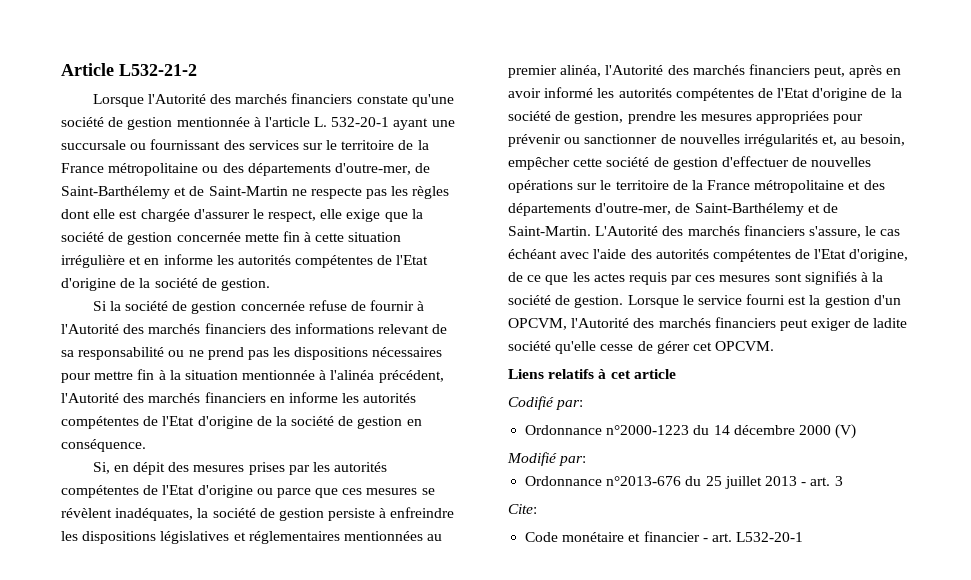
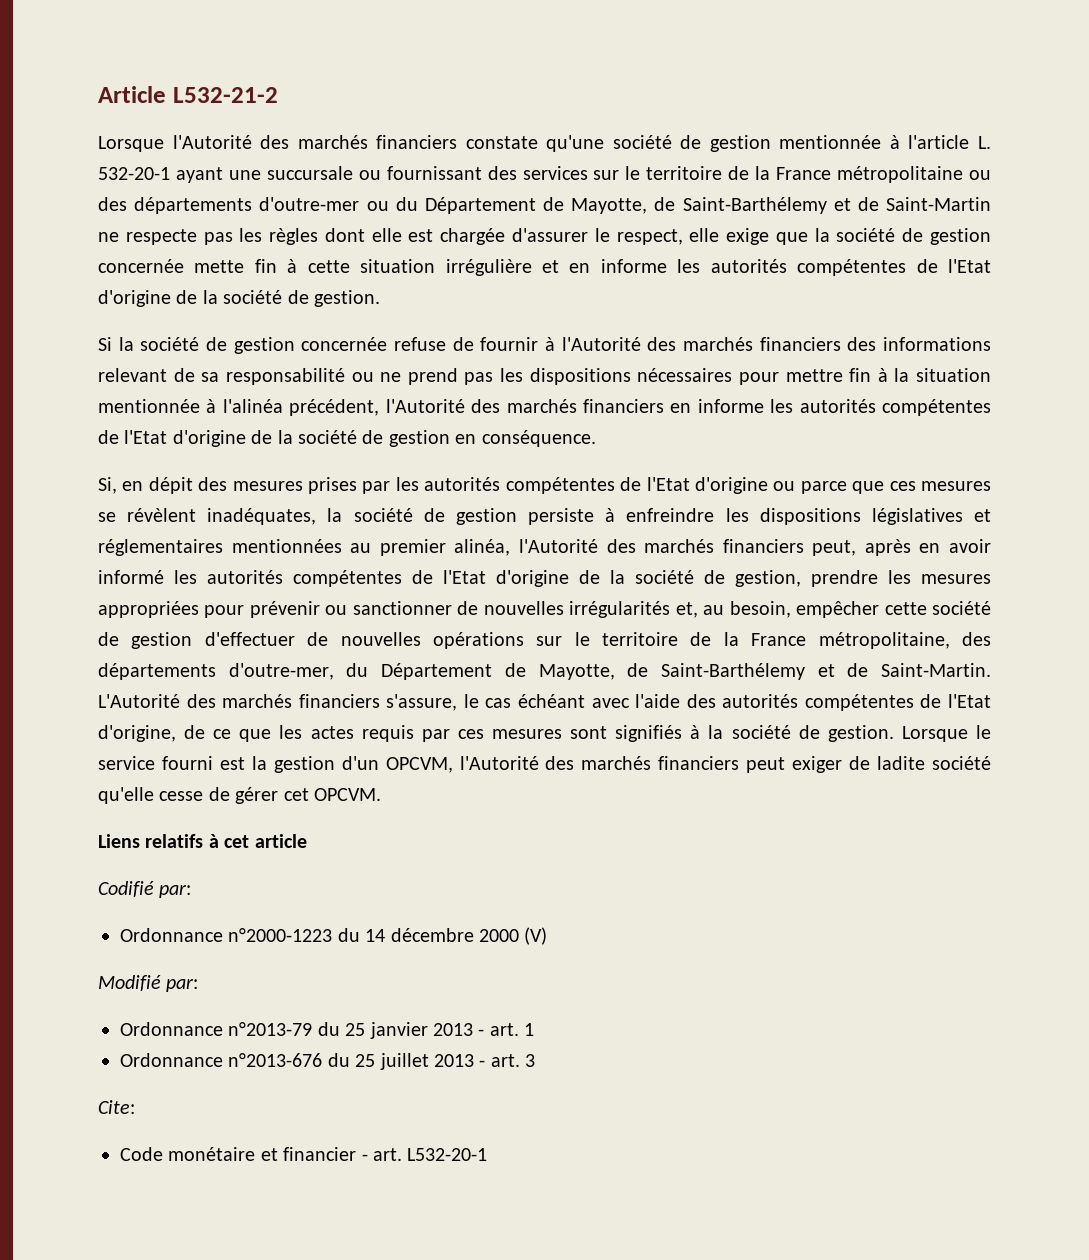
[334,163,411,175] d'outre-mer, -> [259,197,648,214] d'outre-mer ou du Département de Mayotte,
[754,180,885,193] [508,203,672,216] métropolitaine et des départements d'outre-mer, -> [818,632,991,649] [98,663,615,680] métropolitaine, des départements d'outre-mer, du Département de Mayotte,
(587, 461) none -> [120,1022,535,1039] // Ordonnance n°2013-79 du 25 janvier 2013 - art. 1

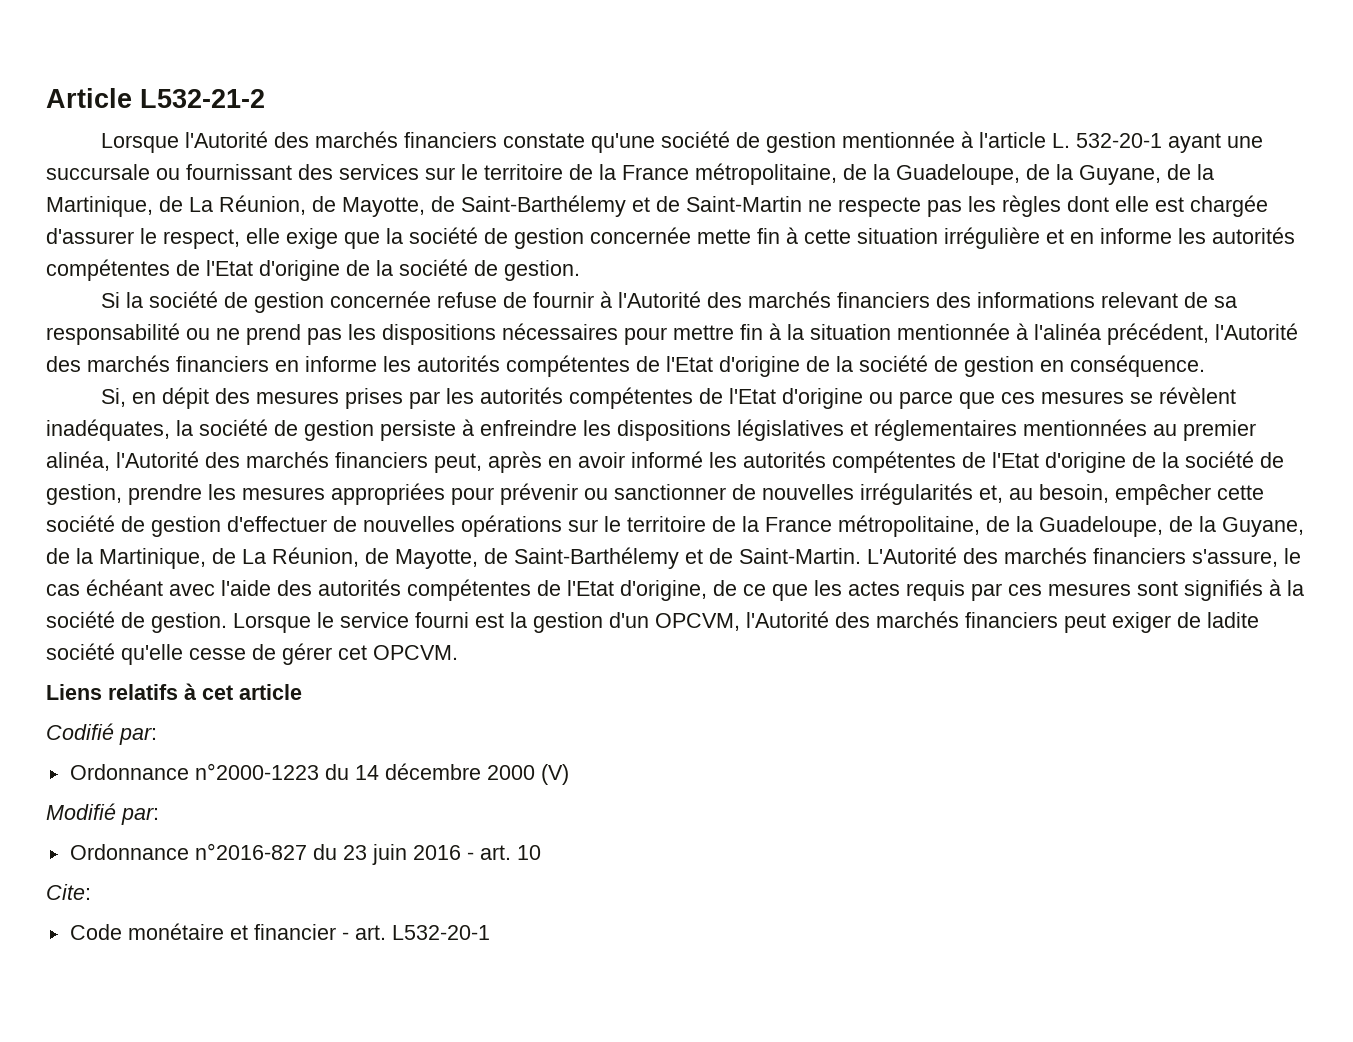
[837,166,991,183] [98,197,536,214] métropolitaine ou des départements d'outre-mer ou du Département -> [695,163,1214,185] [46,195,306,217] métropolitaine, de la Guadeloupe, de la Guyane, de la Martinique, de La Réunion,
[961,632,991,646] [98,663,493,680] des départements d'outre-mer, du Département -> [986,516,1304,537] [46,547,359,569] de la Guadeloupe, de la Guyane, de la Martinique, de La Réunion,
[228,1022,535,1039] [120,1053,536,1070] n°2013-79 du 25 janvier 2013 - art. 1 // Ordonnance n°2013-676 du 25 juillet 2013 - art. 3 -> [194,843,541,865] n°2016-827 du 23 juin 2016 - art. 10

